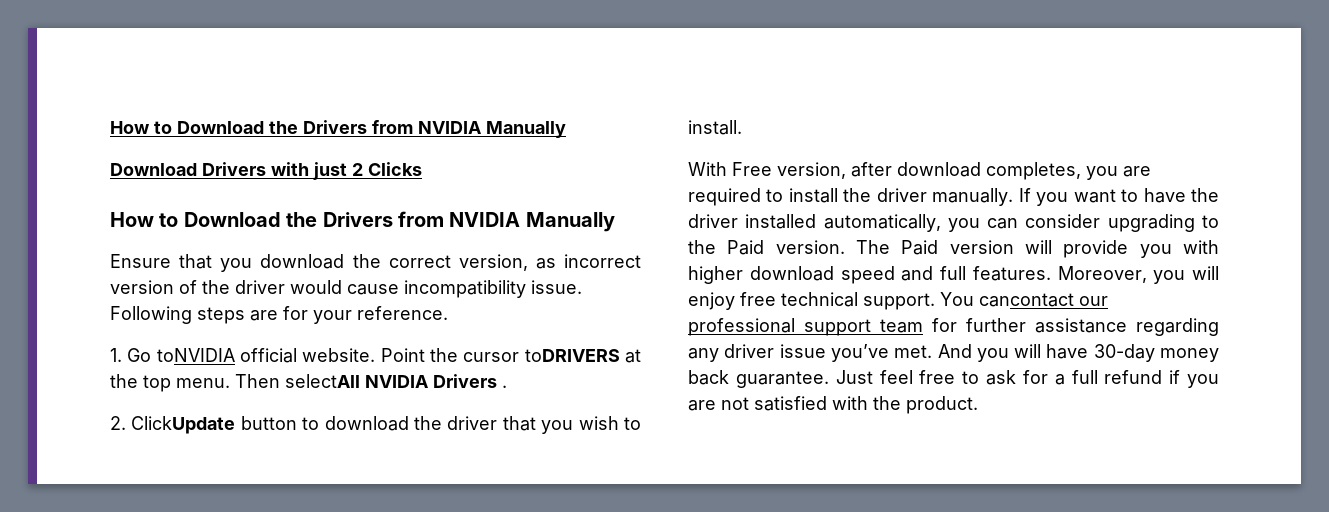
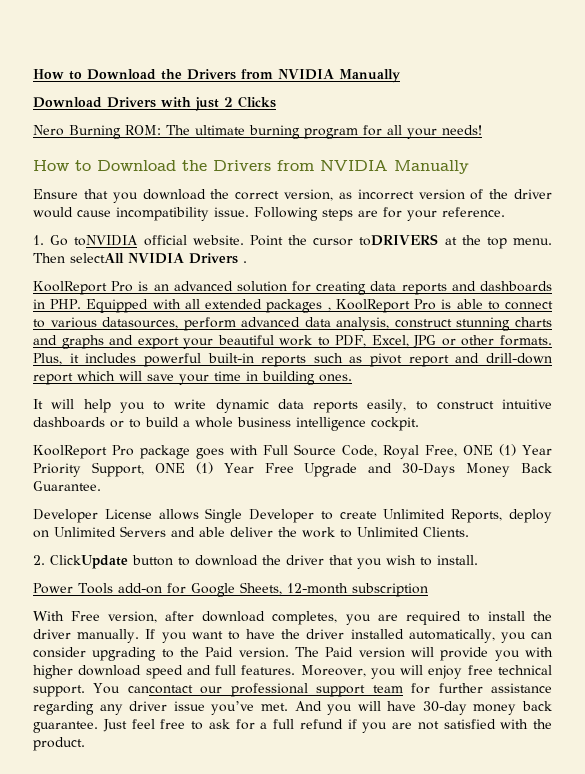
(422, 169) none -> [33,125,482,139] // Nero Burning ROM: The ultimate burning program for all your needs!
(507, 386) none -> [33,281,552,295] [33,299,553,313] [33,317,552,331] [33,335,552,349] [33,353,552,367] [33,371,352,385] [33,399,552,413] [33,417,419,431] [33,444,553,459] [33,462,552,477] [33,481,101,491] [33,508,552,523] [33,526,469,538] // KoolReport Pro is an advanced solution for creating data reports and dashboards in PHP. Equipped with all extended packages , KoolReport Pro is able to connect to various datasources, perform advanced data analysis, construct stunning charts and graphs and export your beautiful work to PDF, Excel, JPG or other formats. Plus, it includes powerful built-in reports such as pivot report and drill-down report which will save your time in building ones. // It will help you to write dynamic data reports easily, to construct intuitive dashboards or to build a whole business intelligence cockpit. // KoolReport Pro package goes with Full Source Code, Royal Free, ONE (1) Year Priority Support, ONE (1) Year Free Upgrade and 30-Days Money Back Guarantee. // Developer License allows Single Developer to create Unlimited Reports, deploy on Unlimited Servers and able deliver the work to Unlimited Clients.
(742, 127) none -> [33,582,428,597] // Power Tools add-on for Google Sheets, 12-month subscription

